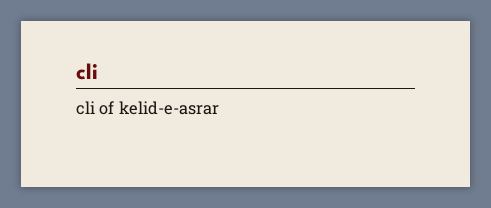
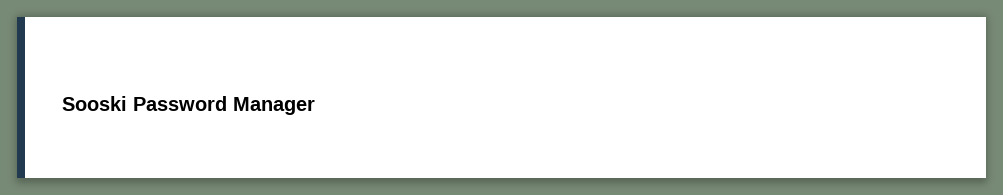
[76,63,98,80] [76,101,219,115] cli // cli of kelid-e-asrar -> [62,96,315,115] Sooski Password Manager

